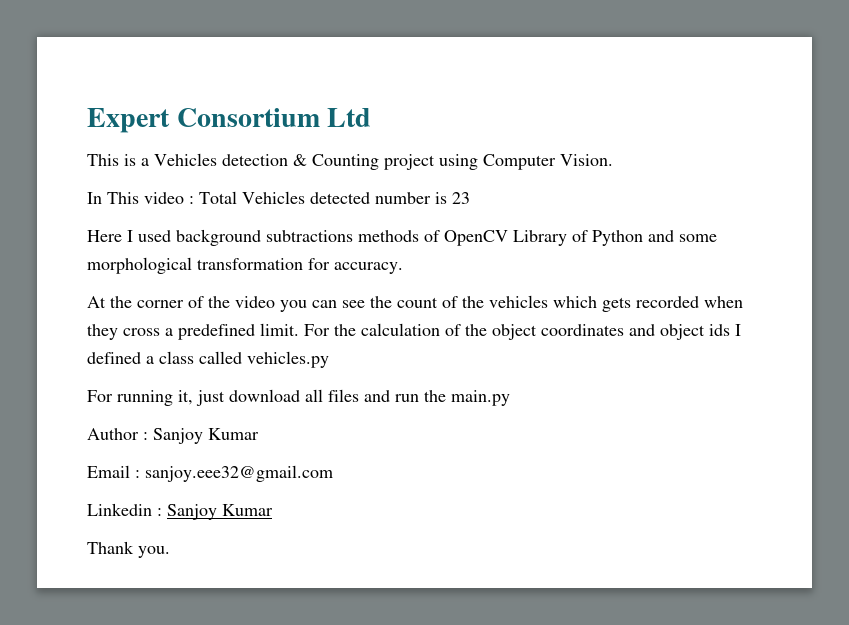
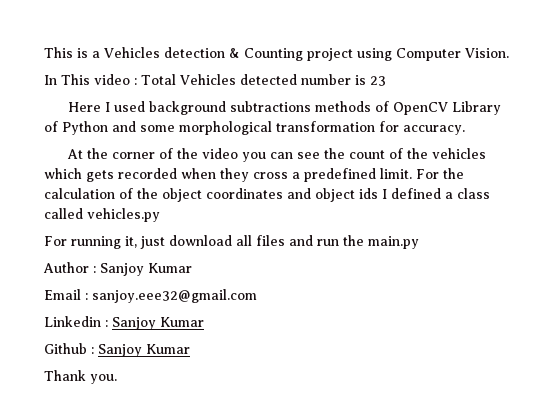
[87,108,372,133] Expert Consortium Ltd // -> (44, 52) none
(273, 510) none -> [44,343,190,357] // Github : Sanjoy Kumar

